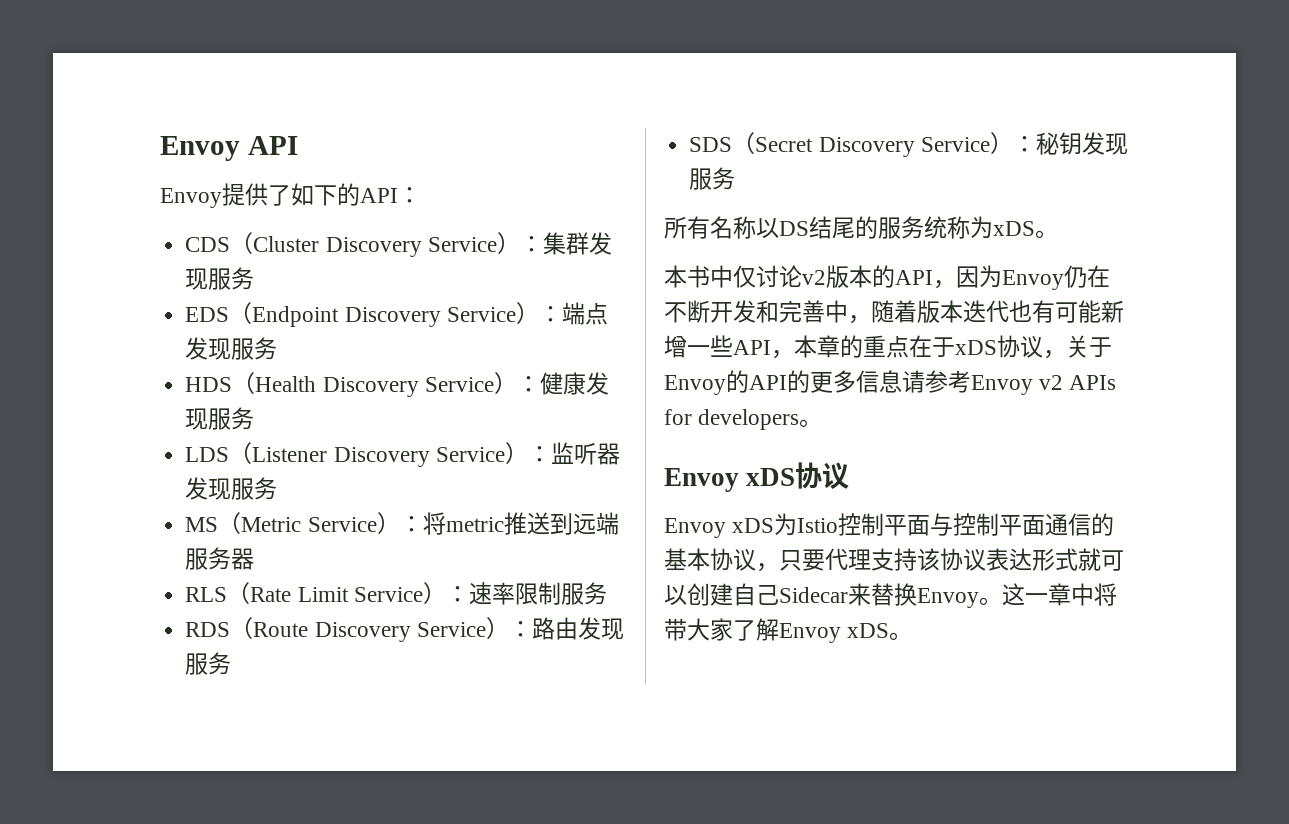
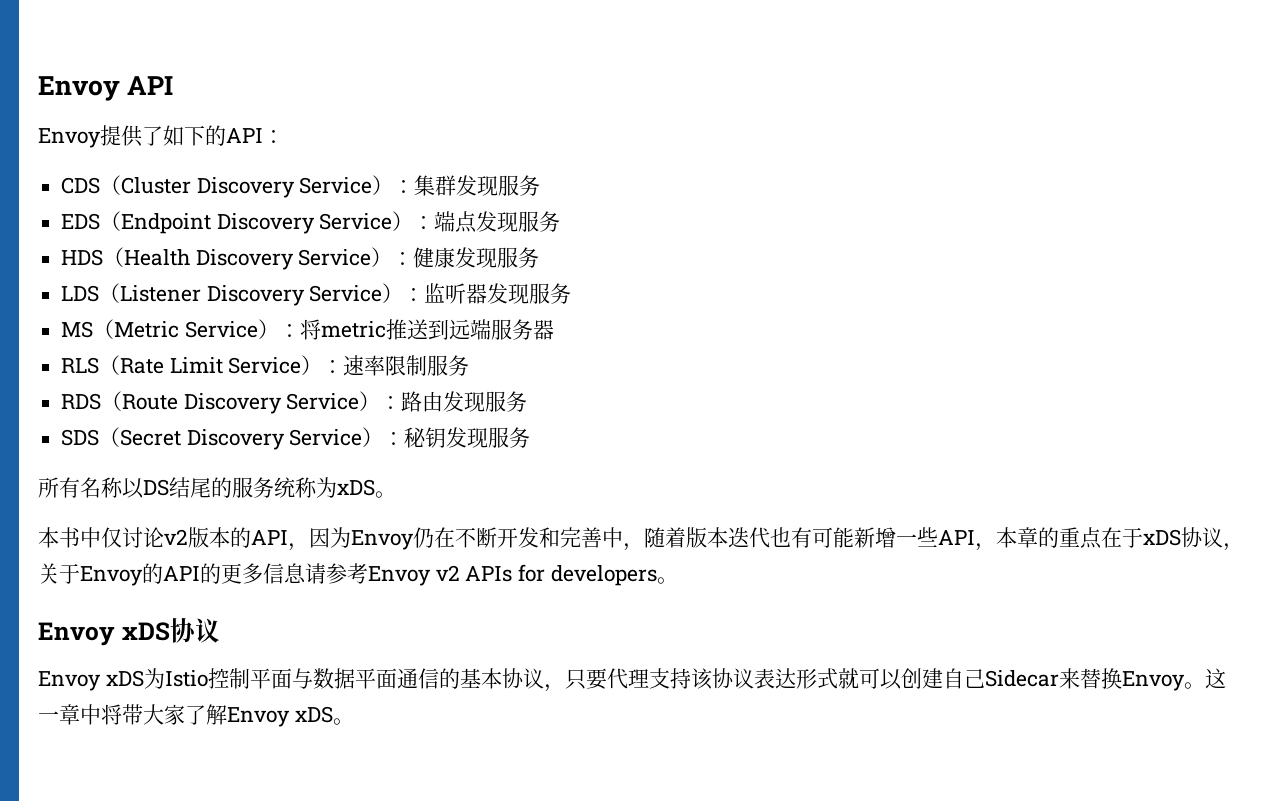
[953,513,1000,536] 控制 -> [312,668,355,689] 数据

